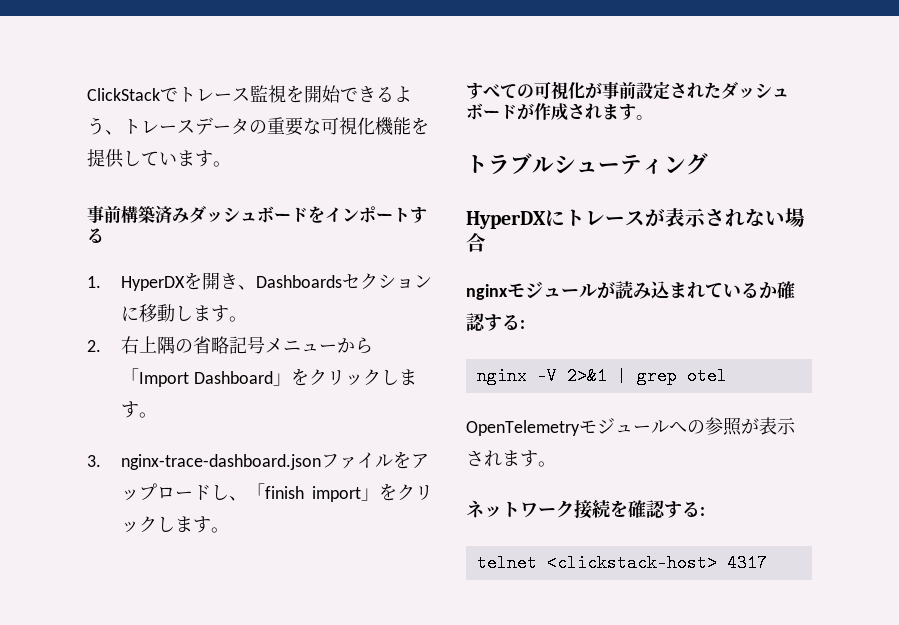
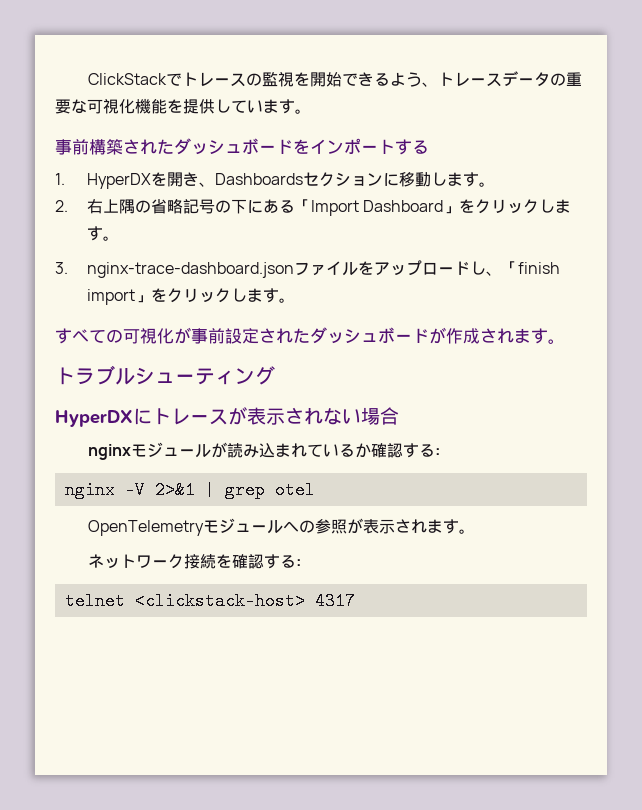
(250, 94) none -> [246,73,263,86] の
[155,206,189,223] 済み -> [123,139,174,154] された
[265,337,374,354] メニューから -> [214,199,295,214] の下にある

